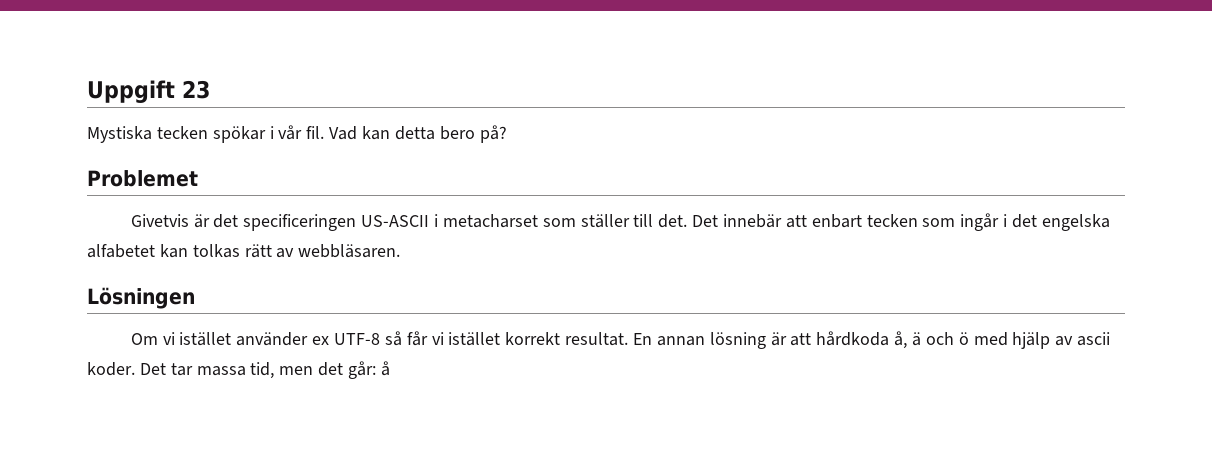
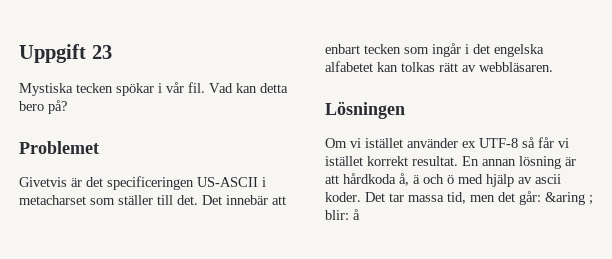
(377, 370) none -> [545,192,593,205] [325,210,349,220] &aring ; blir:

